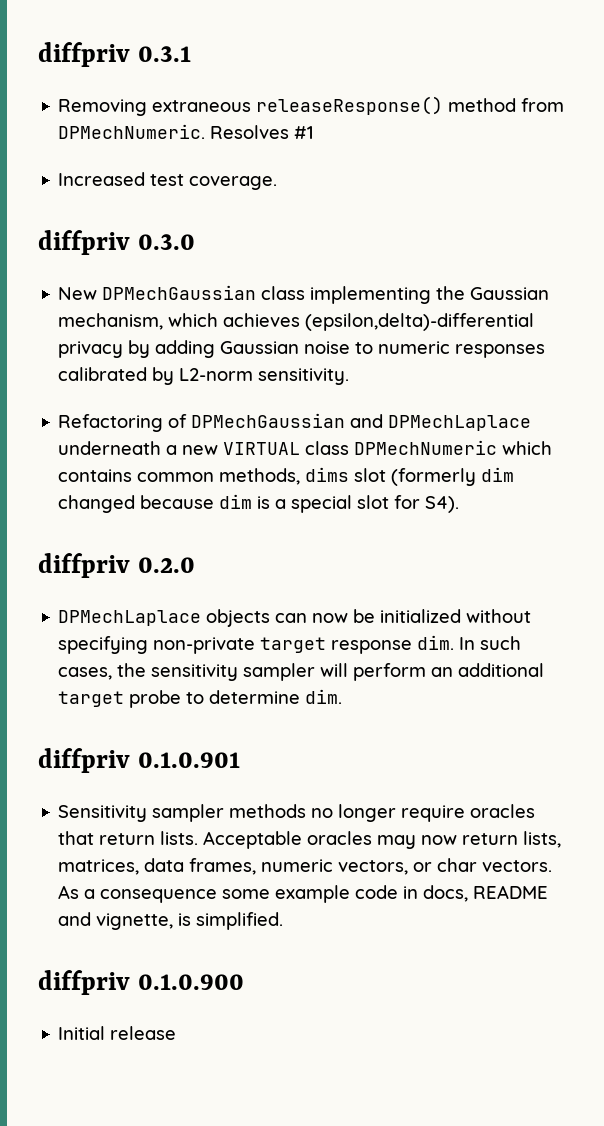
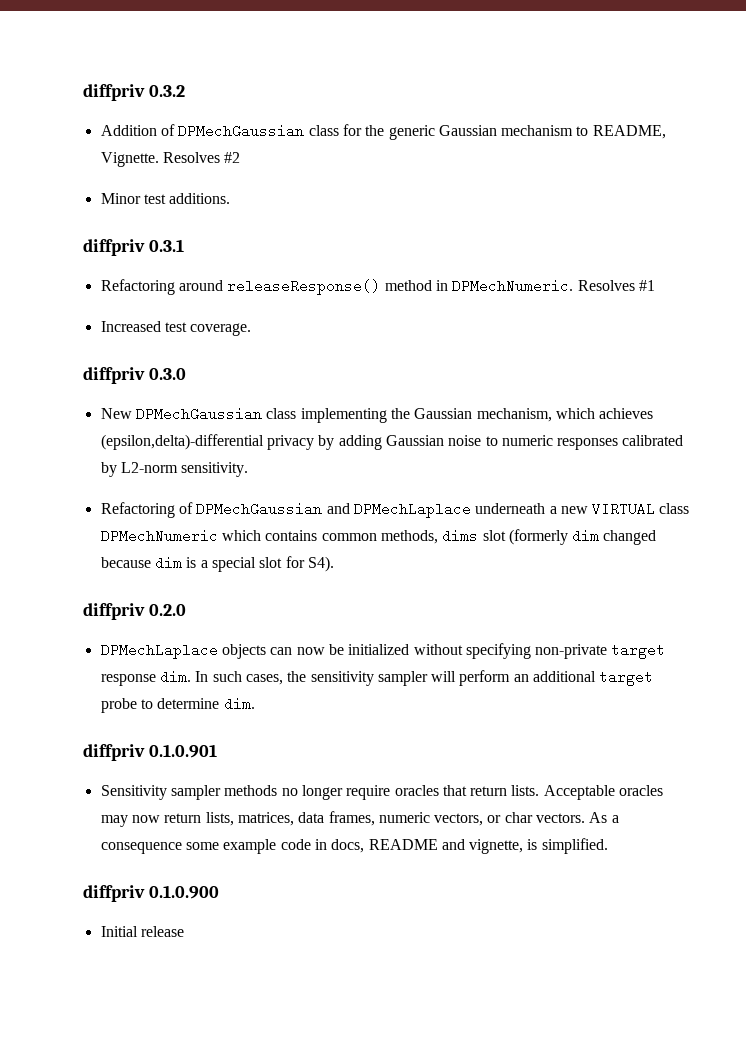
[38,42,130,67] diffpriv -> [83,84,185,101] [100,124,666,140] [100,152,241,167] [100,193,231,204] [83,239,145,256] diffpriv 0.3.2 // Addition of DPMechGaussian class for the generic Gaussian mechanism to README, Vignette. Resolves #2 // Minor test additions. // diffpriv
[58,99,252,116] Removing extraneous -> [100,279,223,295] Refactoring around
[521,98,565,112] from -> [435,280,448,291] in

